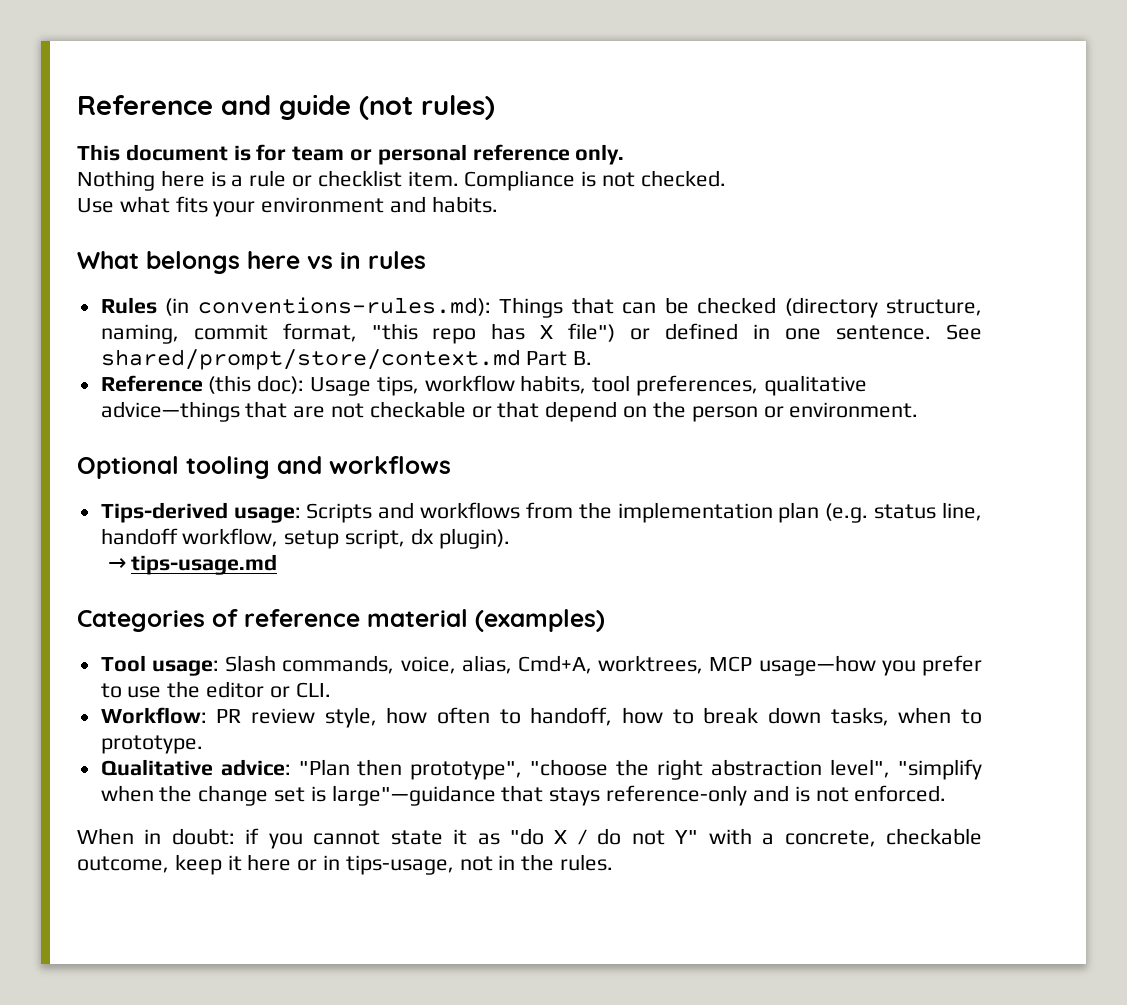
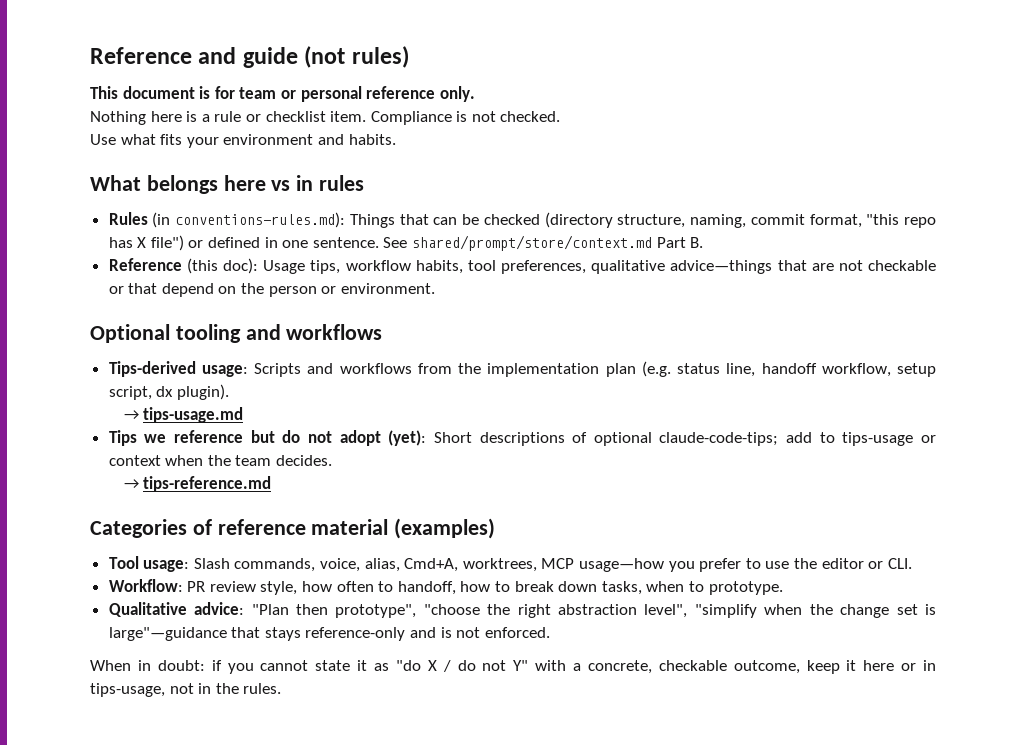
(278, 564) none -> [108,430,936,446] [108,455,333,466] [123,476,272,492] // Tips we reference but do not adopt (yet): Short descriptions of optional claude-code-tips; add to tips-usage or context when the team decides. // → tips-reference.md

